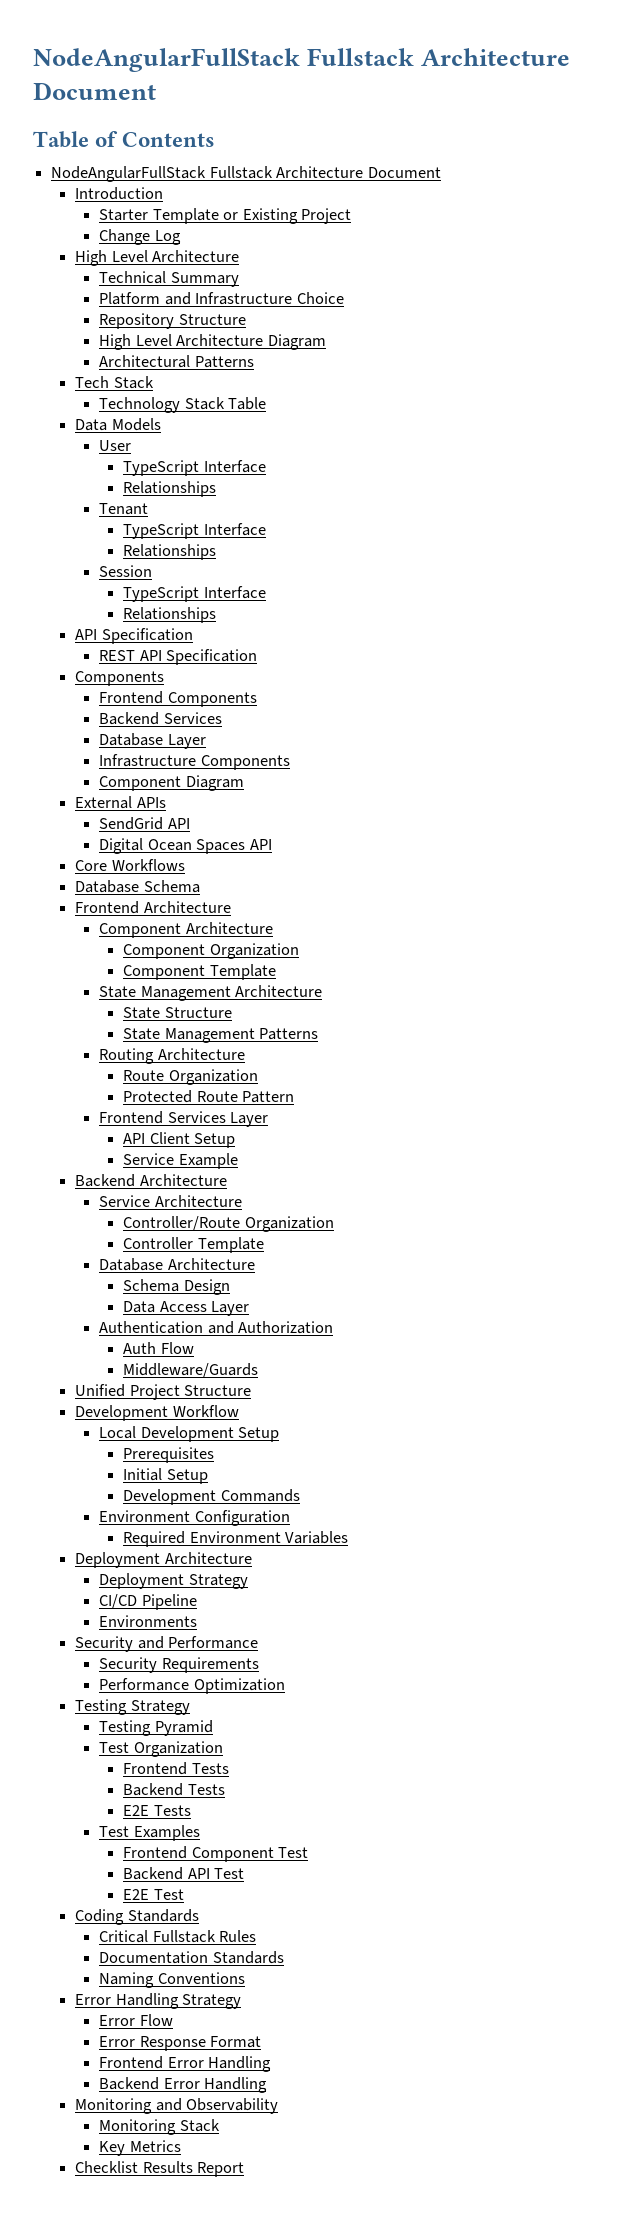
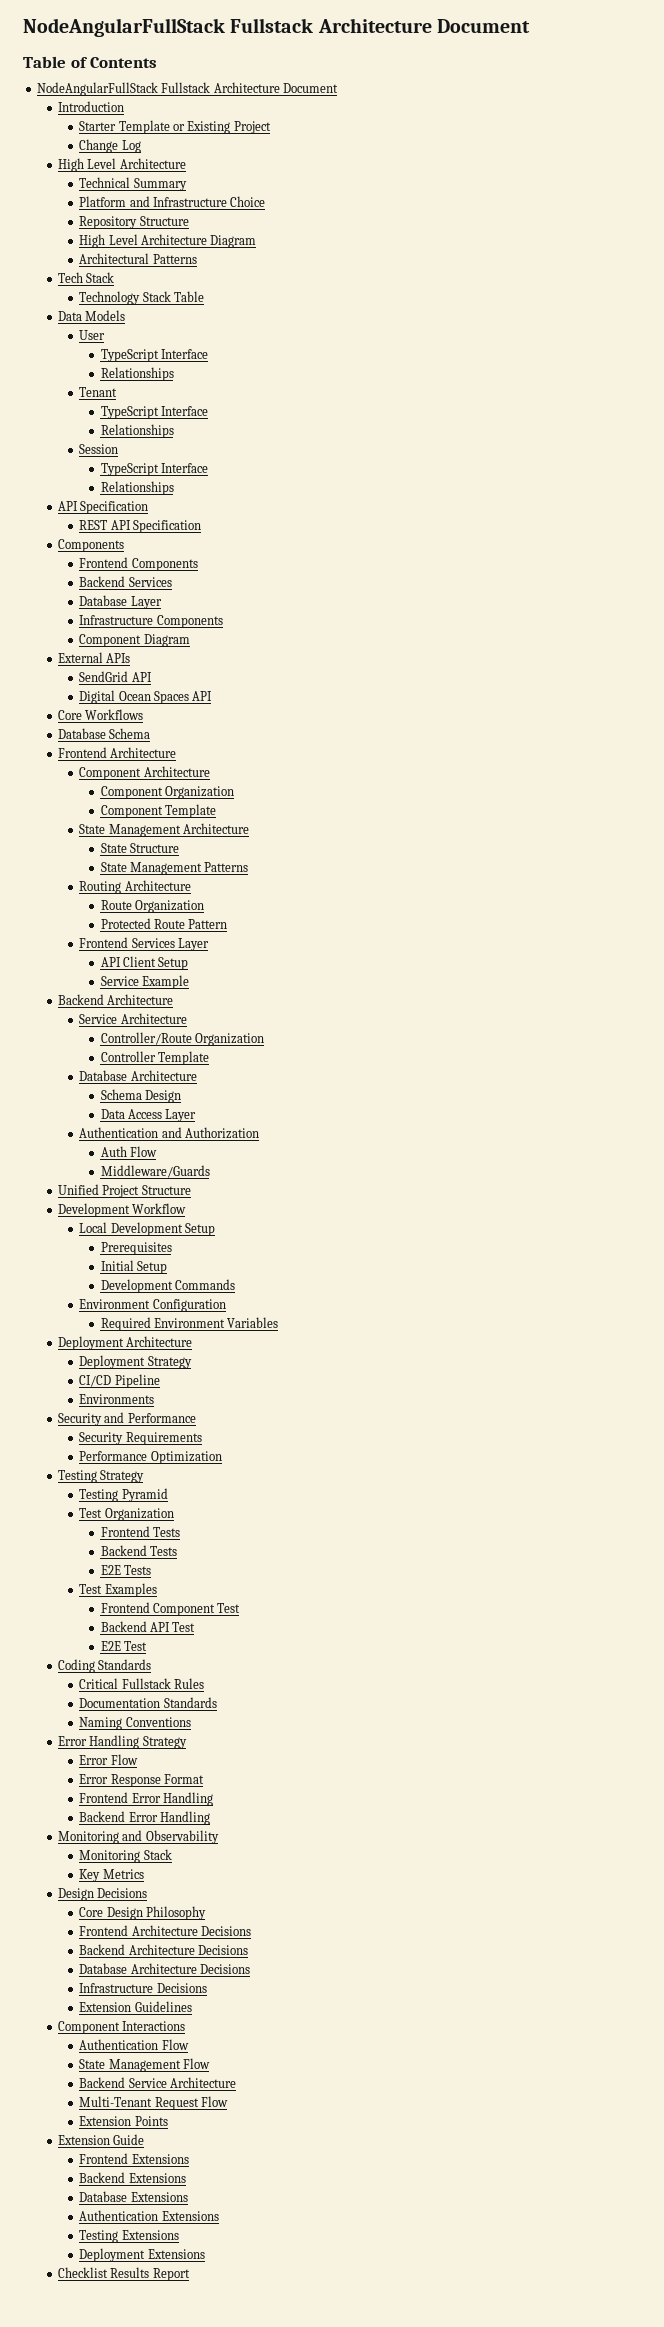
(181, 2146) none -> [57,1888,148,1901] [79,1906,206,1920] [79,1925,251,1936] [79,1944,248,1955] [79,1963,250,1974] [79,1983,207,1993] [79,2001,192,2012] [57,2021,186,2034] [79,2039,189,2050] [79,2058,210,2072] [79,2077,236,2088] [79,2096,228,2110] [79,2116,168,2126] [57,2134,145,2145] [79,2153,189,2164] [79,2172,186,2183] [79,2191,188,2202] [79,2210,219,2221] [79,2230,179,2243] [79,2248,205,2262] // Design Decisions // Core Design Philosophy // Frontend Architecture Decisions // Backend Architecture Decisions // Database Architecture Decisions // Infrastructure Decisions // Extension Guidelines // Component Interactions // Authentication Flow // State Management Flow // Backend Service Architecture // Multi-Tenant Request Flow // Extension Points // Extension Guide // Frontend Extensions // Backend Extensions // Database Extensions // Authentication Extensions // Testing Extensions // Deployment Extensions

